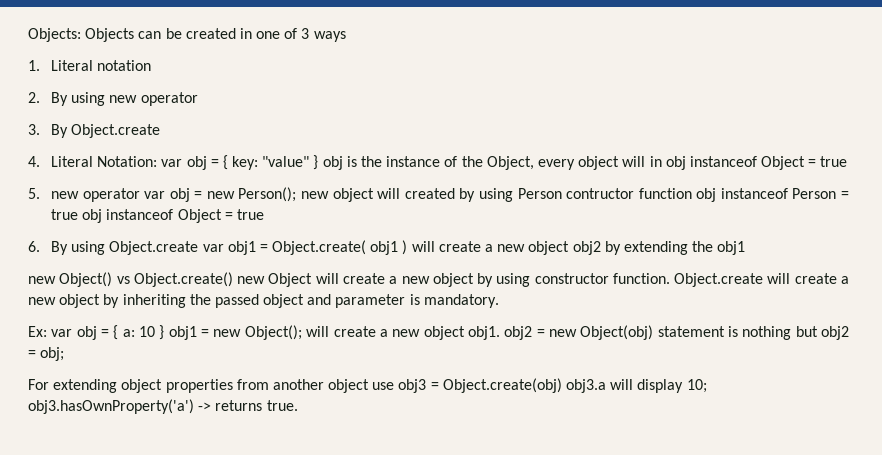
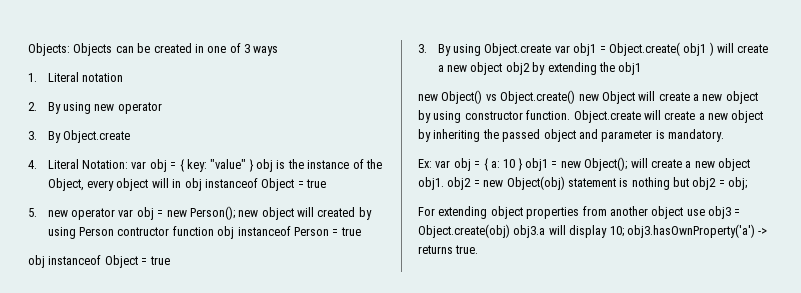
[82,209,264,223] [28,241,40,252] obj instanceof Object = true // 6. -> [28,255,170,268] [418,44,427,53] // obj instanceof Object = true // 3.

